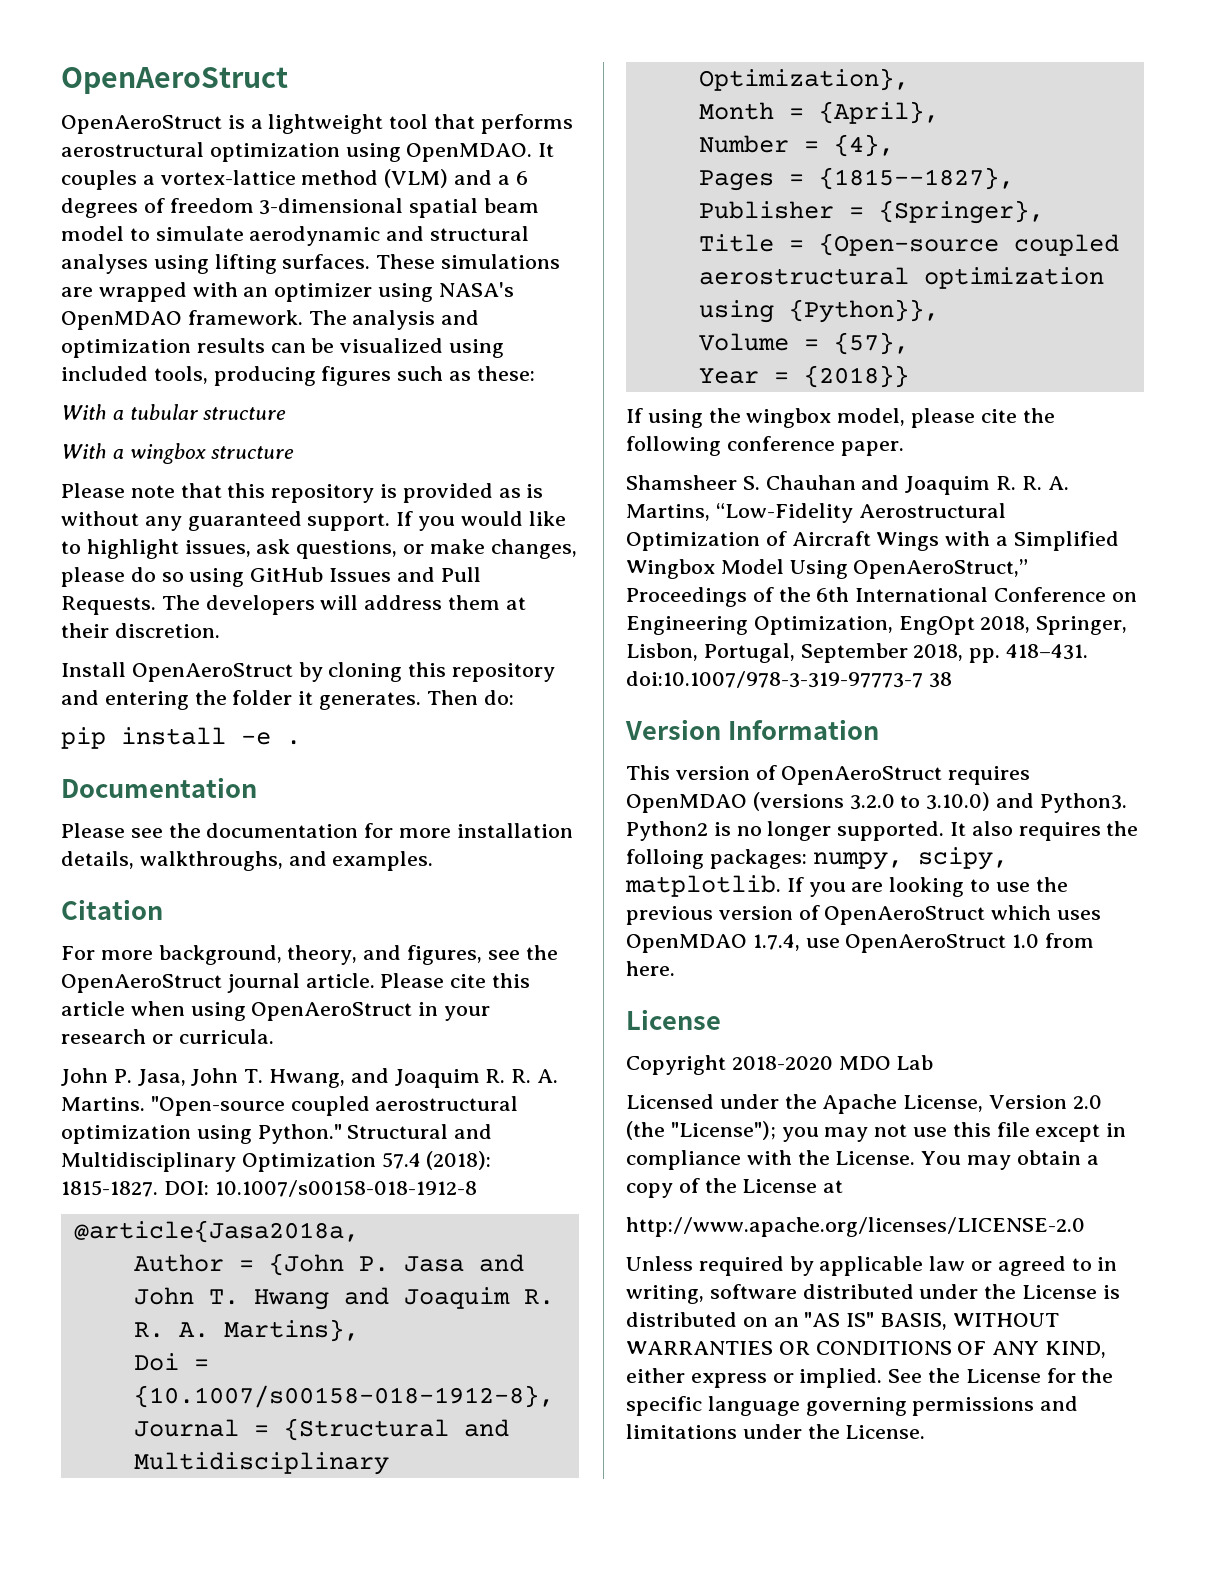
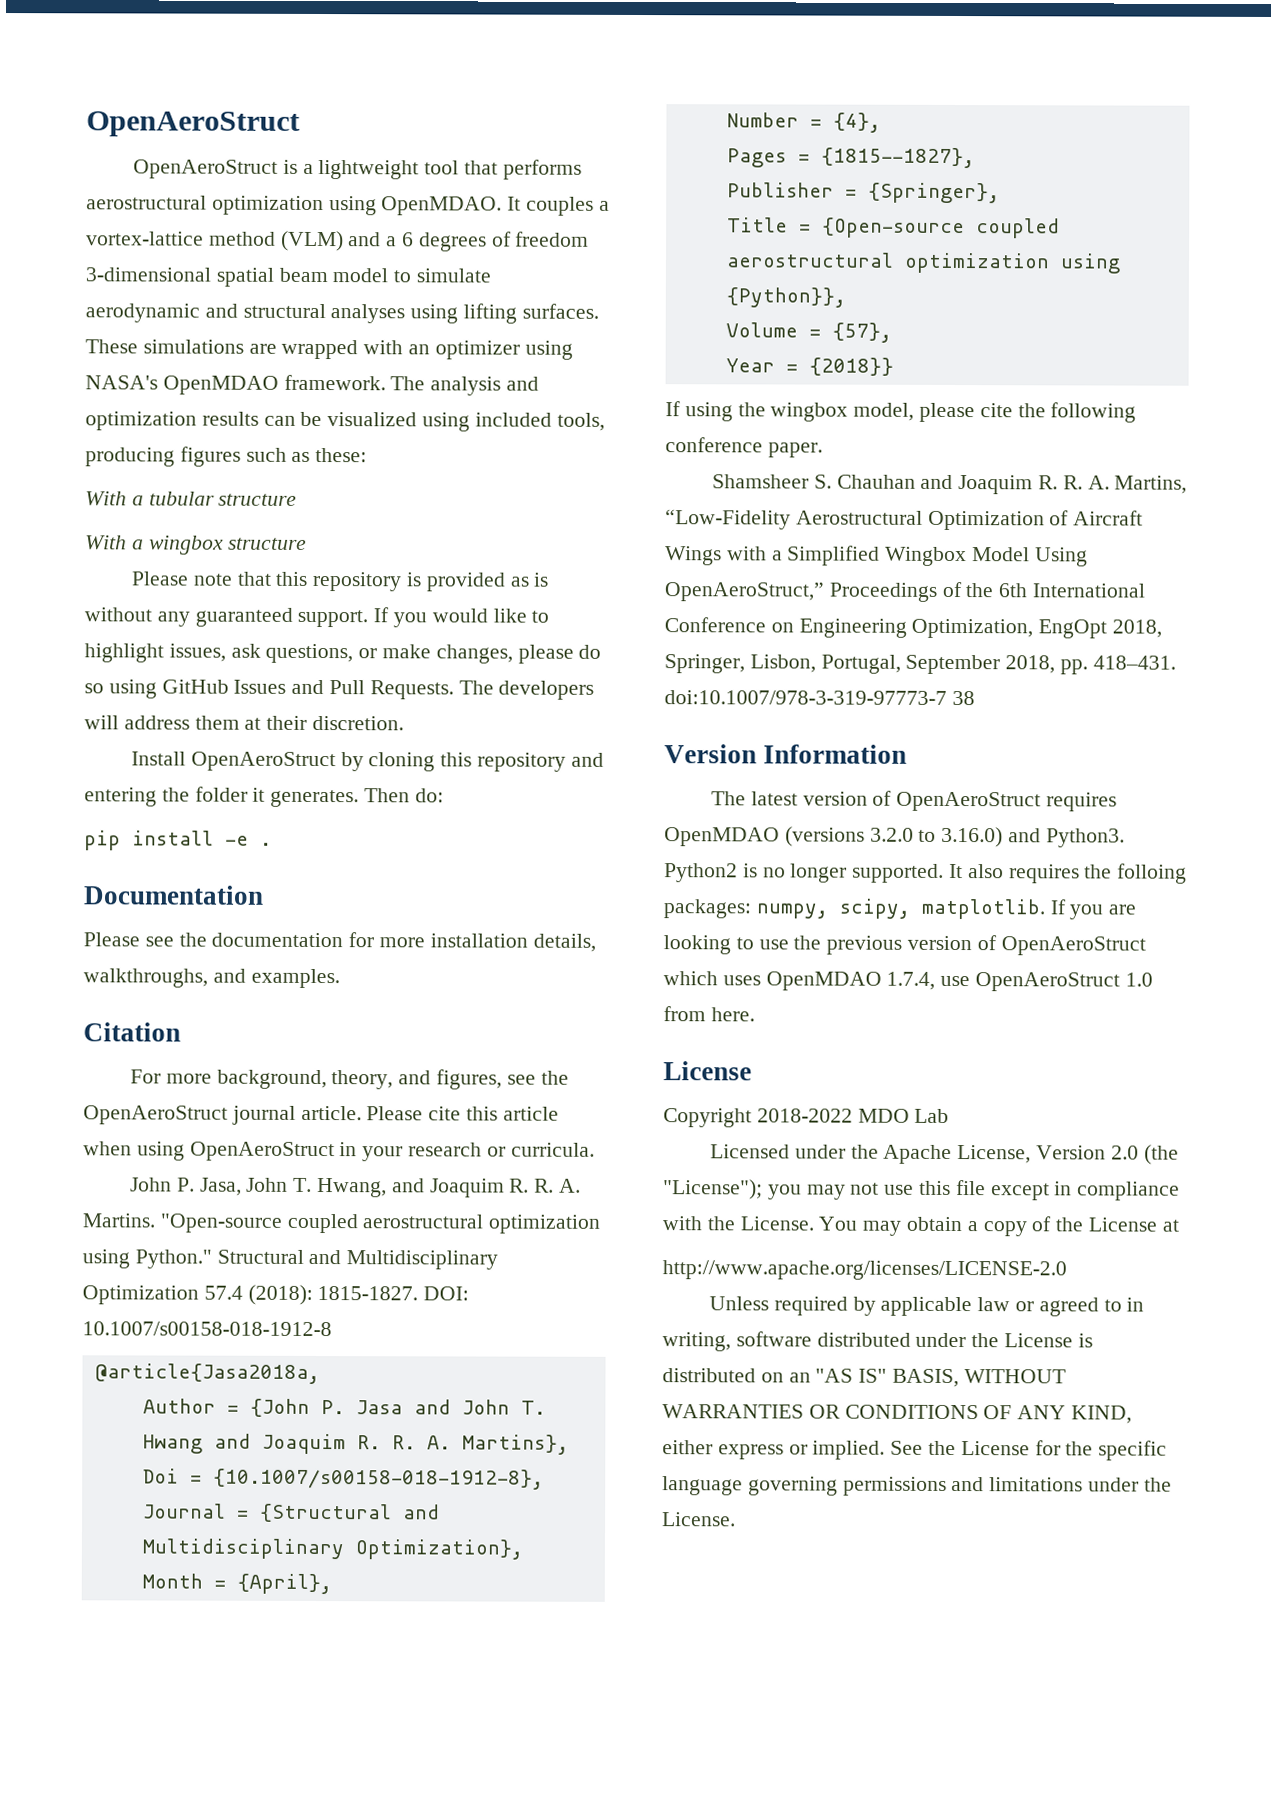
[626,765,670,780] This -> [710,791,798,806] The latest
[926,792,991,811] 3.10.0) -> [941,826,1004,848] 3.16.0)
[731,1056,833,1070] 2018-2020 -> [756,1108,853,1123] 2018-2022

